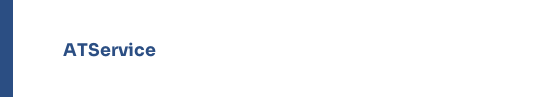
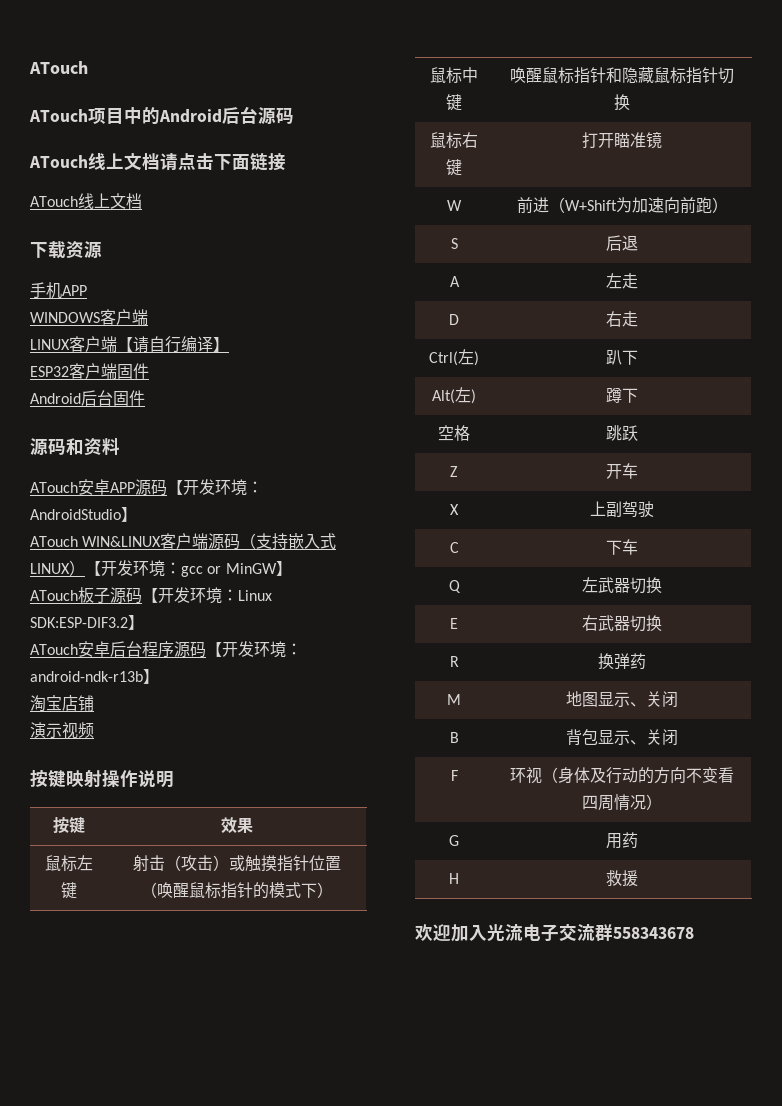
[63,42,156,57] ATService -> [29,61,88,74] [29,106,294,125] [29,152,286,171] [30,193,142,209] [30,241,102,259] [30,282,87,299] [30,309,148,325] [30,336,229,353] [30,363,149,379] [30,390,145,406] [30,438,120,456] [30,479,263,496] [30,507,137,522] [30,533,337,550] [30,560,292,577] [30,587,272,604] [30,615,144,630] [30,641,302,658] [30,669,159,684] [30,695,94,712] [30,722,94,739] [30,770,174,788] [53,817,85,834] [221,817,253,834] [45,855,93,872] [61,882,77,899] [133,855,341,872] [141,882,333,899] [430,67,478,84] [446,94,462,111] [510,67,734,84] [614,94,630,111] [430,132,478,149] [446,159,462,176] [582,131,662,149] [447,200,462,211] [516,197,728,214] [450,238,458,249] [606,235,638,251] [449,276,460,287] [606,273,638,289] [449,314,459,325] [606,311,638,327] [429,349,479,366] [606,349,638,365] [432,387,476,404] [606,387,638,403] [438,425,470,441] [606,425,638,441] [450,466,458,477] [606,463,638,479] [450,504,459,515] [590,501,654,518] [449,542,459,553] [606,539,638,555] [448,580,461,593] [582,577,662,594] [450,618,458,629] [582,615,662,632] [449,656,459,667] [598,653,646,670] [447,694,461,705] [566,691,678,708] [449,732,459,743] [566,729,678,746] [450,770,458,781] [510,767,734,784] [582,794,662,811] [449,835,459,846] [606,832,638,849] [449,873,459,884] [606,870,638,887] [415,924,694,942] ATouch // ATouch项目中的Android后台源码 // ATouch线上文档请点击下面链接 // ATouch线上文档 // 下载资源 // 手机APP // WINDOWS客户端 // LINUX客户端【请自行编译】 // ESP32客户端固件 // Android后台固件 // 源码和资料 // ATouch安卓APP源码【开发环境：AndroidStudio】 // ATouch WIN&LINUX客户端源码（支持嵌入式LINUX）【开发环境：gcc or MinGW】 // ATouch板子源码【开发环境：Linux SDK:ESP-DIF3.2】 // ATouch安卓后台程序源码【开发环境：android-ndk-r13b】 // 淘宝店铺 // 演示视频 // 按键映射操作说明 // 按键 | 效果 // 鼠标左键 | 射击（攻击）或触摸指针位置（唤醒鼠标指针的模式下） // 鼠标中键 | 唤醒鼠标指针和隐藏鼠标指针切换 // 鼠标右键 | 打开瞄准镜 // W | 前进（W+Shift为加速向前跑） // S | 后退 // A | 左走 // D | 右走 // Ctrl(左) | 趴下 // Alt(左) | 蹲下 // 空格 | 跳跃 // Z | 开车 // X | 上副驾驶 // C | 下车 // Q | 左武器切换 // E | 右武器切换 // R | 换弹药 // M | 地图显示、关闭 // B | 背包显示、关闭 // F | 环视（身体及行动的方向不变看四周情况） // G | 用药 // H | 救援 // 欢迎加入光流电子交流群558343678

